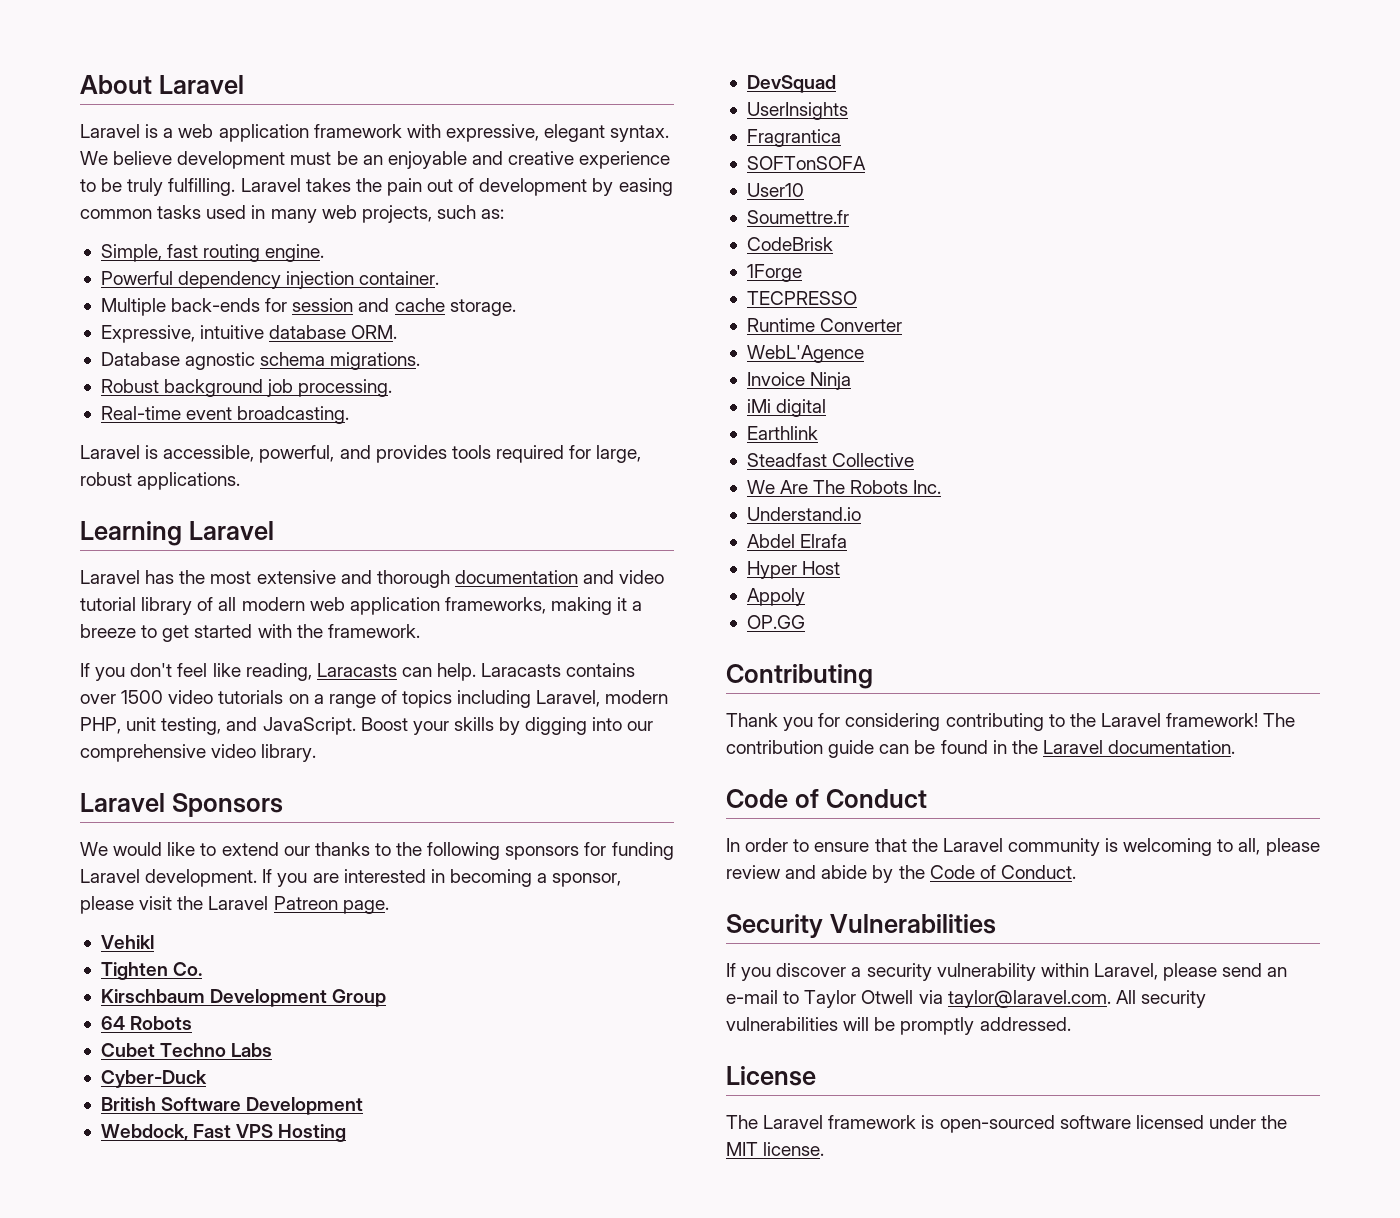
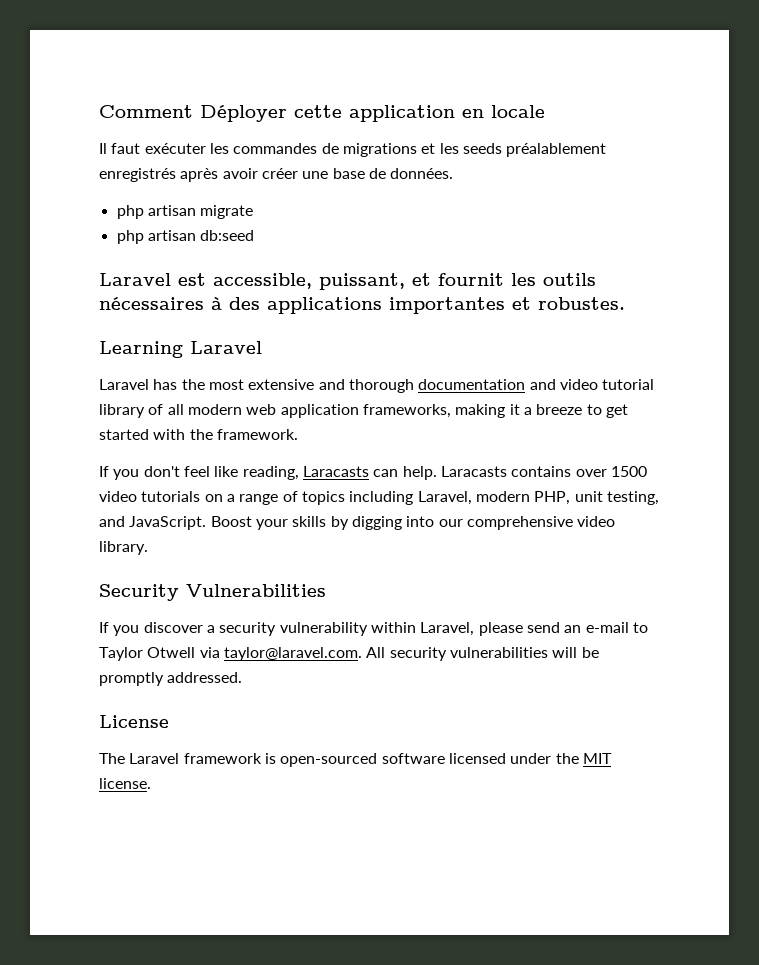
[80,75,244,94] [80,124,670,142] [80,151,671,169] [80,178,673,196] [80,205,505,223] [100,244,325,262] [100,271,440,289] [100,298,516,316] [100,325,398,343] [100,352,421,370] [100,379,393,397] [100,406,350,424] [80,445,642,463] [80,472,241,490] About Laravel // Laravel is a web application framework with expressive, elegant syntax. We believe development must be an enjoyable and creative experience to be truly fulfilling. Laravel takes the pain out of development by easing common tasks used in many web projects, such as: // Simple, fast routing engine. // Powerful dependency injection container. // Multiple back-ends for session and cache storage. // Expressive, intuitive database ORM. // Database agnostic schema migrations. // Robust background job processing. // Real-time event broadcasting. // Laravel is accessible, powerful, and provides tools required for large, robust applications. -> [99,105,545,122] [99,143,607,157] [99,168,454,182] [116,205,254,219] [116,230,255,244] [99,273,596,290] [99,297,625,314] Comment Déployer cette application en locale // Il faut exécuter les commandes de migrations et les seeds préalablement enregistrés après avoir créer une base de données. // php artisan migrate // php artisan db:seed // Laravel est accessible, puissant, et fournit les outils nécessaires à des applications importantes et robustes.
[80,793,283,817] [80,842,674,860] [80,869,622,887] [80,896,389,914] [100,935,154,949] [100,962,203,980] [100,989,387,1007] [100,1016,193,1030] [100,1043,273,1057] [100,1070,207,1088] [100,1097,364,1115] [100,1124,347,1142] [746,75,836,93] [746,102,848,120] [746,129,841,147] [746,156,866,170] [746,183,804,197] [746,210,849,224] [746,237,833,251] [746,264,802,282] [746,291,857,305] [746,318,903,332] [746,345,864,363] [746,372,852,390] [746,399,827,417] [746,426,818,440] [746,453,915,467] [746,480,942,494] [746,507,861,521] [746,534,848,548] [746,561,841,579] [746,588,805,606] [746,615,805,629] [726,664,873,689] [726,713,1296,731] [726,740,1236,758] [726,789,927,808] [726,838,1320,856] [726,865,1076,883] // Laravel Sponsors // We would like to extend our thanks to the following sponsors for funding Laravel development. If you are interested in becoming a sponsor, please visit the Laravel Patreon page. // Vehikl // Tighten Co. // Kirschbaum Development Group // 64 Robots // Cubet Techno Labs // Cyber-Duck // British Software Development // Webdock, Fast VPS Hosting // DevSquad // UserInsights // Fragrantica // SOFTonSOFA // User10 // Soumettre.fr // CodeBrisk // 1Forge // TECPRESSO // Runtime Converter // WebL'Agence // Invoice Ninja // iMi digital // Earthlink // Steadfast Collective // We Are The Robots Inc. // Understand.io // Abdel Elrafa // Hyper Host // Appoly // OP.GG // Contributing // Thank you for considering contributing to the Laravel framework! The contribution guide can be found in the Laravel documentation. // Code of Conduct // In order to ensure that the Laravel community is welcoming to all, please review and abide by the Code of Conduct. -> (148, 548) none

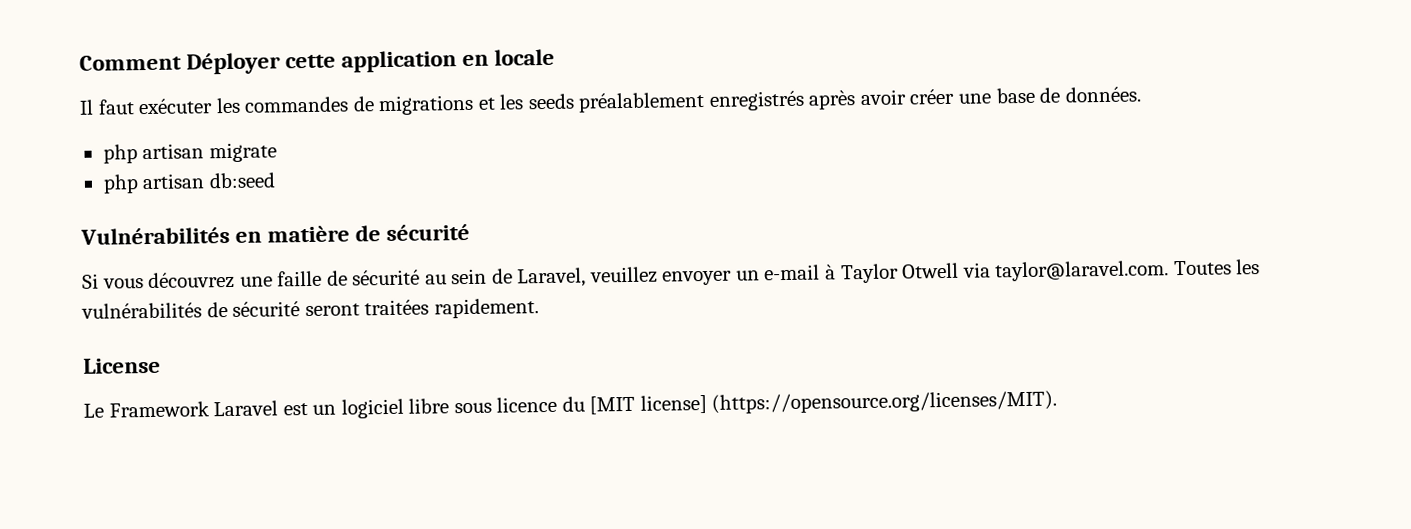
[99,273,596,290] [99,297,625,314] [99,341,262,358] [99,379,655,393] [99,404,628,418] [99,429,298,440] [99,466,647,480] [99,491,659,505] [99,516,616,530] [99,541,148,555] [99,584,326,601] [99,622,648,636] [99,647,599,661] [99,672,243,686] [99,715,169,728] [99,753,612,767] [99,778,151,789] Laravel est accessible, puissant, et fournit les outils nécessaires à des applications importantes et robustes. // Learning Laravel // Laravel has the most extensive and thorough documentation and video tutorial library of all modern web application frameworks, making it a breeze to get started with the framework. // If you don't feel like reading, Laracasts can help. Laracasts contains over 1500 video tutorials on a range of topics including Laravel, modern PHP, unit testing, and JavaScript. Boost your skills by digging into our comprehensive video library. // Security Vulnerabilities // If you discover a security vulnerability within Laravel, please send an e-mail to Taylor Otwell via taylor@laravel.com. All security vulnerabilities will be promptly addressed. // License // The Laravel framework is open-sourced software licensed under the MIT license. -> [80,223,471,245] [82,259,1261,290] [81,298,539,319] [83,357,161,374] [83,390,1058,419] Vulnérabilités en matière de sécurité // Si vous découvrez une faille de sécurité au sein de Laravel, veuillez envoyer un e-mail à Taylor Otwell via taylor@laravel.com. Toutes les vulnérabilités de sécurité seront traitées rapidement. // License // Le Framework Laravel est un logiciel libre sous licence du [MIT license] (https://opensource.org/licenses/MIT).

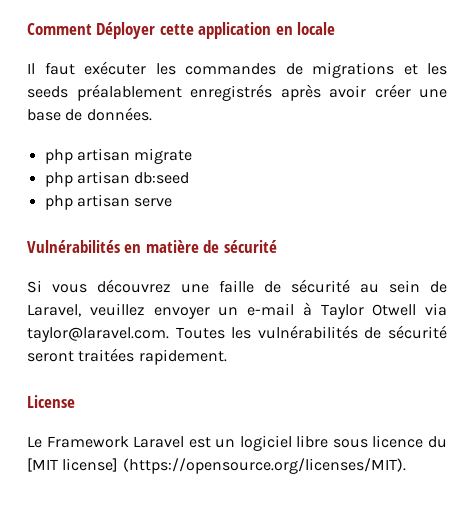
(275, 180) none -> [44,194,173,210] // php artisan serve

